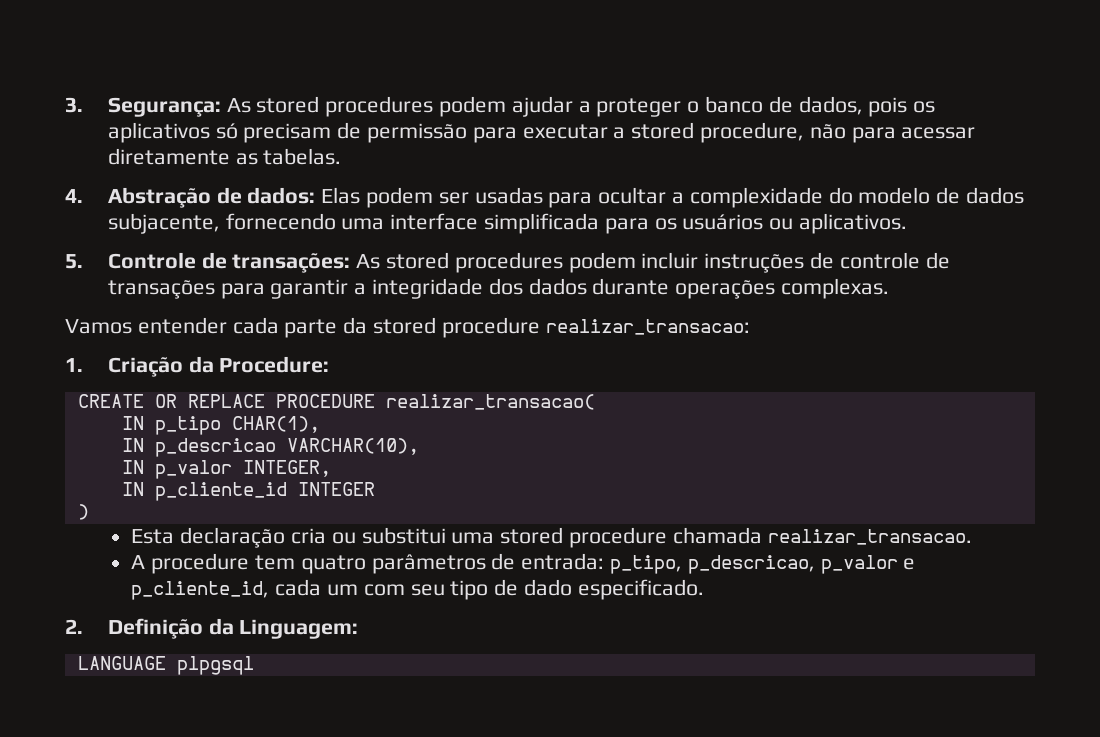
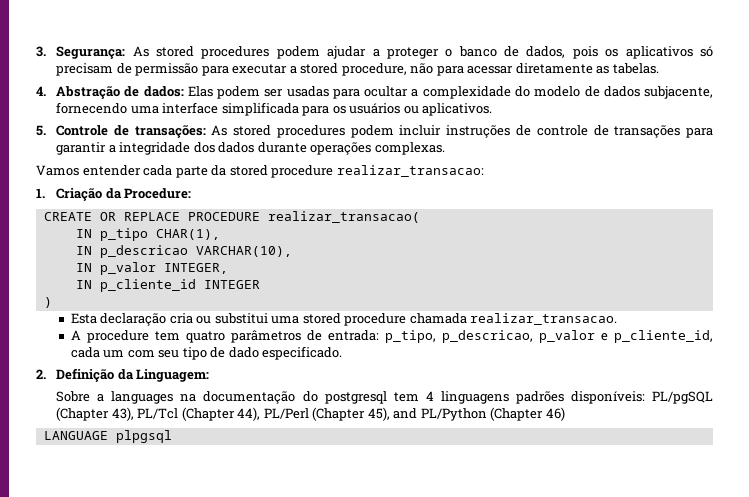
(359, 629) none -> [56,391,713,404] [56,407,565,421] // Sobre a languages na documentação do postgresql tem 4 linguagens padrões disponíveis: PL/pgSQL (Chapter 43), PL/Tcl (Chapter 44), PL/Perl (Chapter 45), and PL/Python (Chapter 46)

